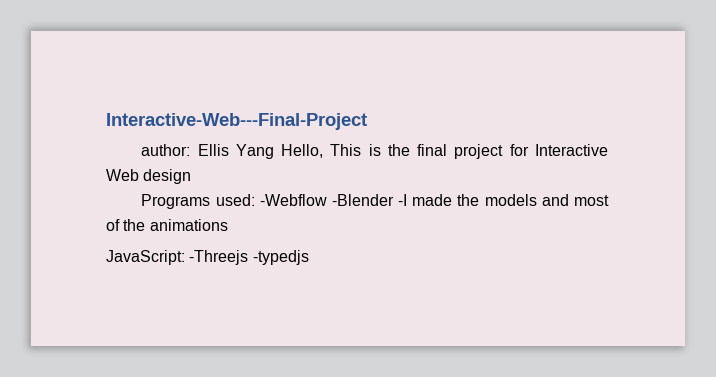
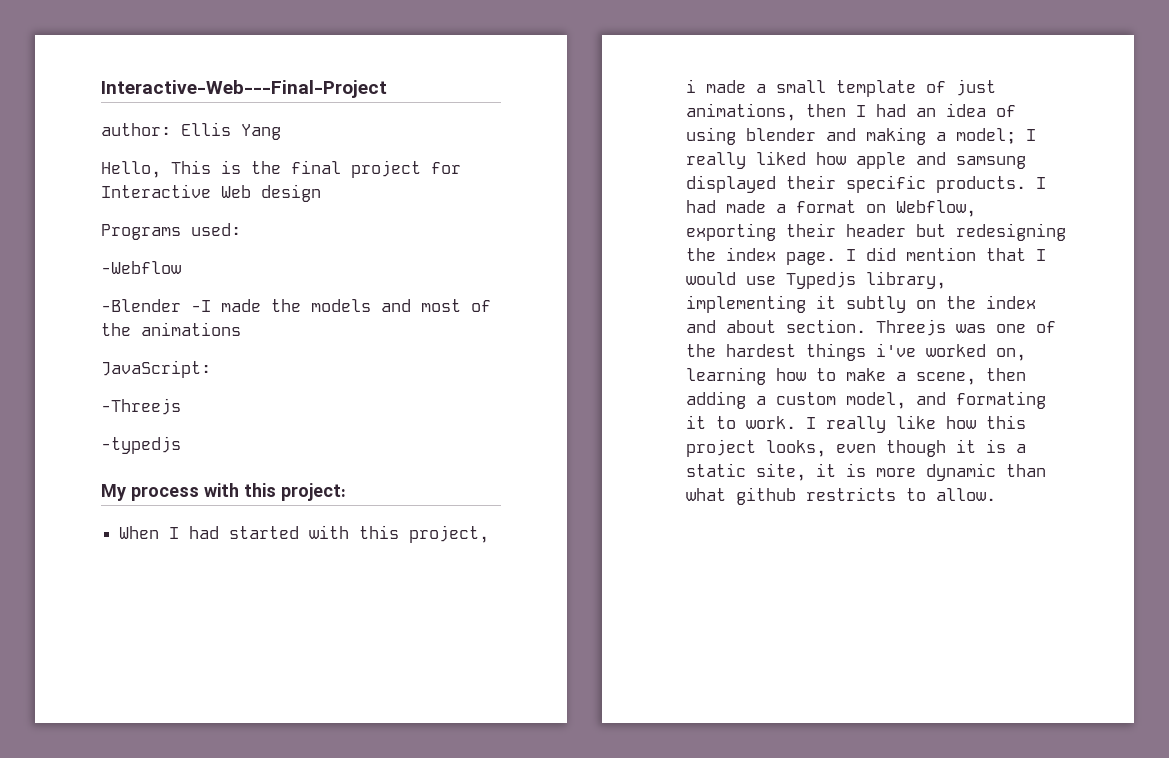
(274, 151) none -> (281, 132) //
(255, 200) none -> (241, 229) //
(327, 200) none -> (181, 267) //
(185, 257) none -> (211, 369) //
(249, 257) none -> (181, 406) //
(309, 257) none -> [101,483,346,501] [119,525,490,543] [686,79,997,97] [686,103,1017,121] [686,127,1037,145] [686,151,1027,169] [686,175,1047,193] [686,200,977,217] [686,223,1067,241] [686,247,1047,265] [686,271,947,289] [686,295,1037,313] [686,319,1057,336] [686,343,1027,361] [686,367,1027,385] [686,391,1047,409] [686,415,1027,433] [686,439,1027,457] [686,463,1047,481] [686,487,997,505] // My process with this project: // When I had started with this project, i made a small template of just animations, then I had an idea of using blender and making a model; I really liked how apple and samsung displayed their specific products. I had made a format on Webflow, exporting their header but redesigning the index page. I did mention that I would use Typedjs library, implementing it subtly on the index and about section. Threejs was one of the hardest things i've worked on, learning how to make a scene, then adding a custom model, and formating it to work. I really like how this project looks, even though it is a static site, it is more dynamic than what github restricts to allow.

